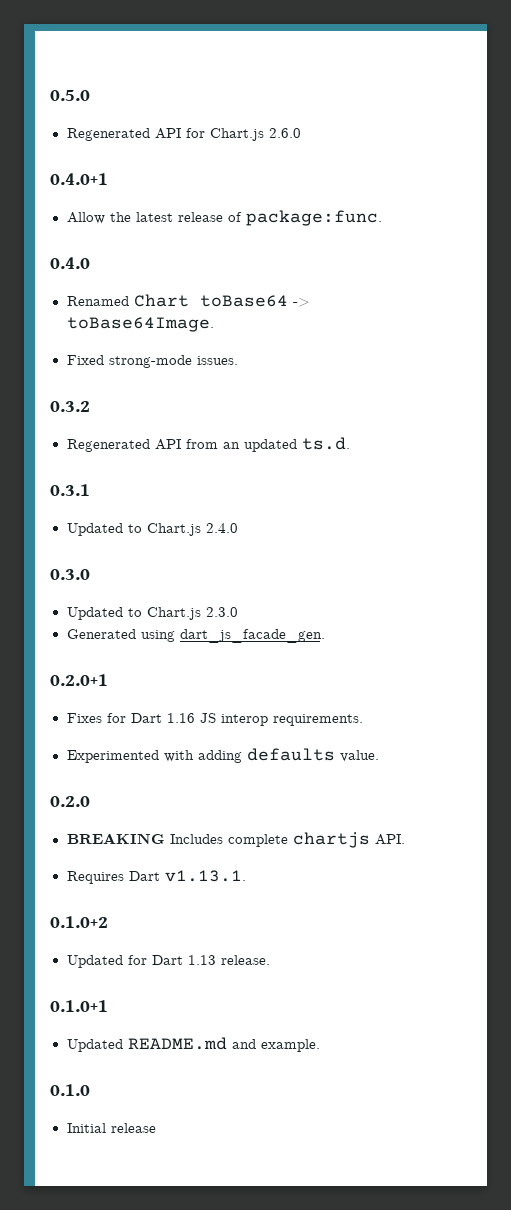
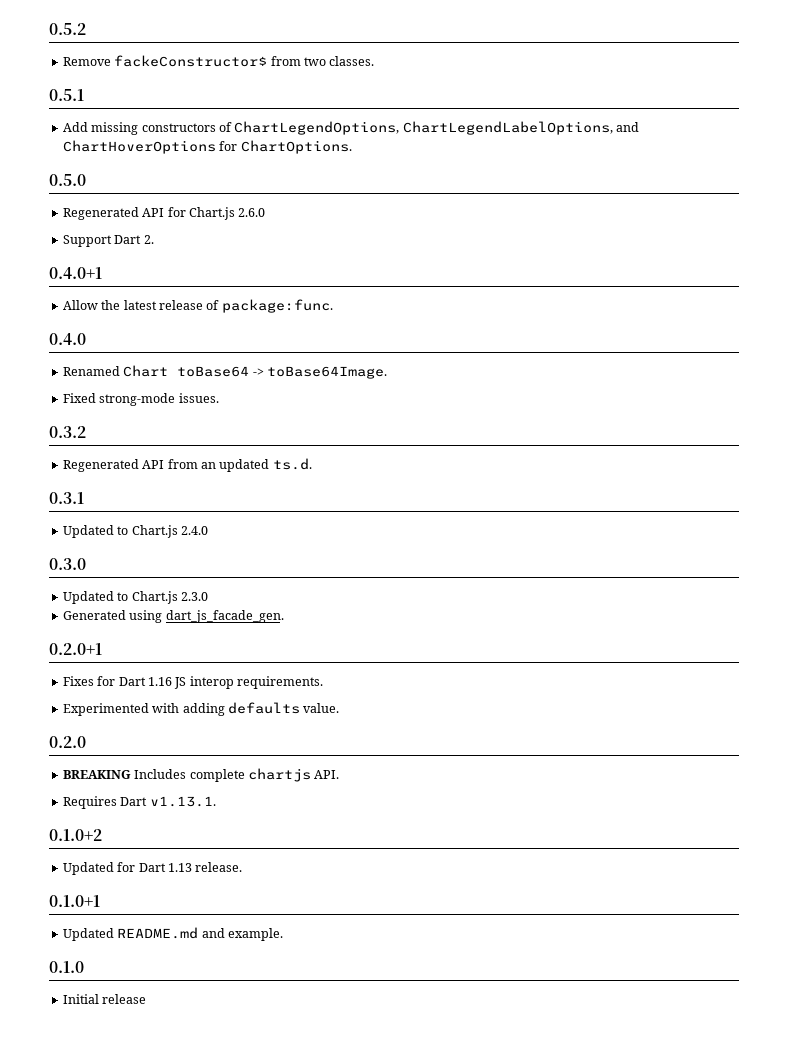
(50, 95) none -> [49,23,86,35] [62,55,375,67] [49,89,84,101] [62,121,639,135] [62,140,352,154] 0.5.2 // Remove fackeConstructor$ from two classes. // 0.5.1 // Add missing constructors of ChartLegendOptions, ChartLegendLabelOptions, and ChartHoverOptions for ChartOptions. //
(301, 133) none -> [62,235,154,247] // Support Dart 2.

